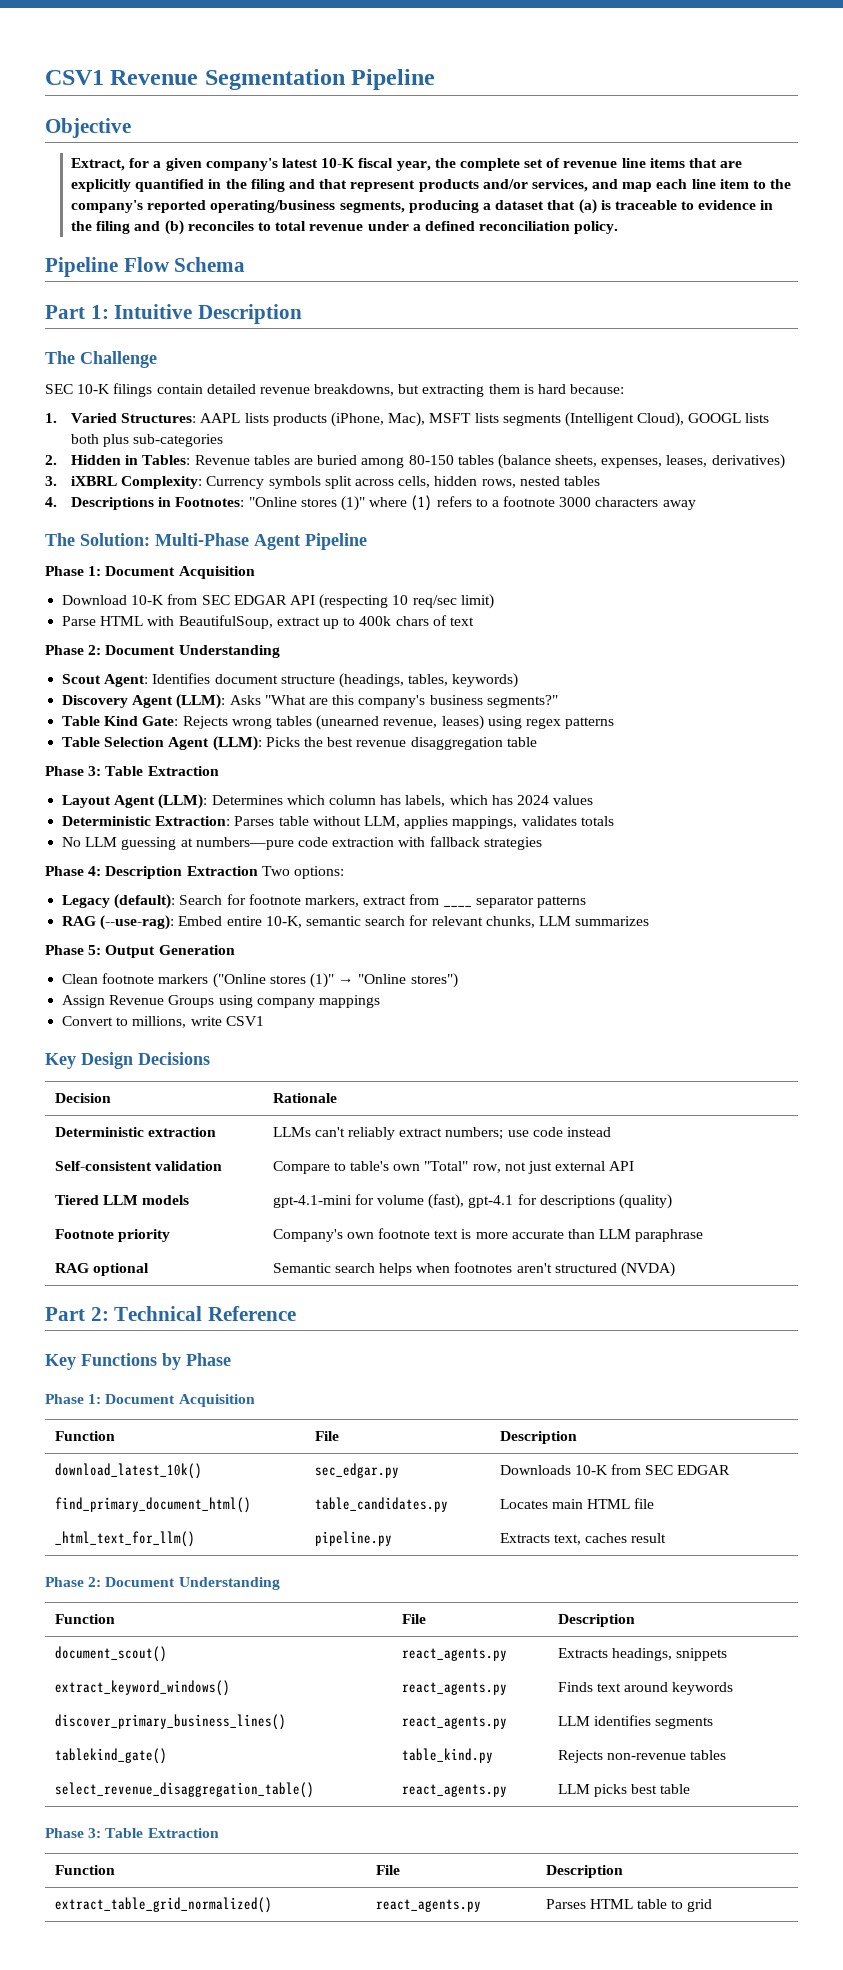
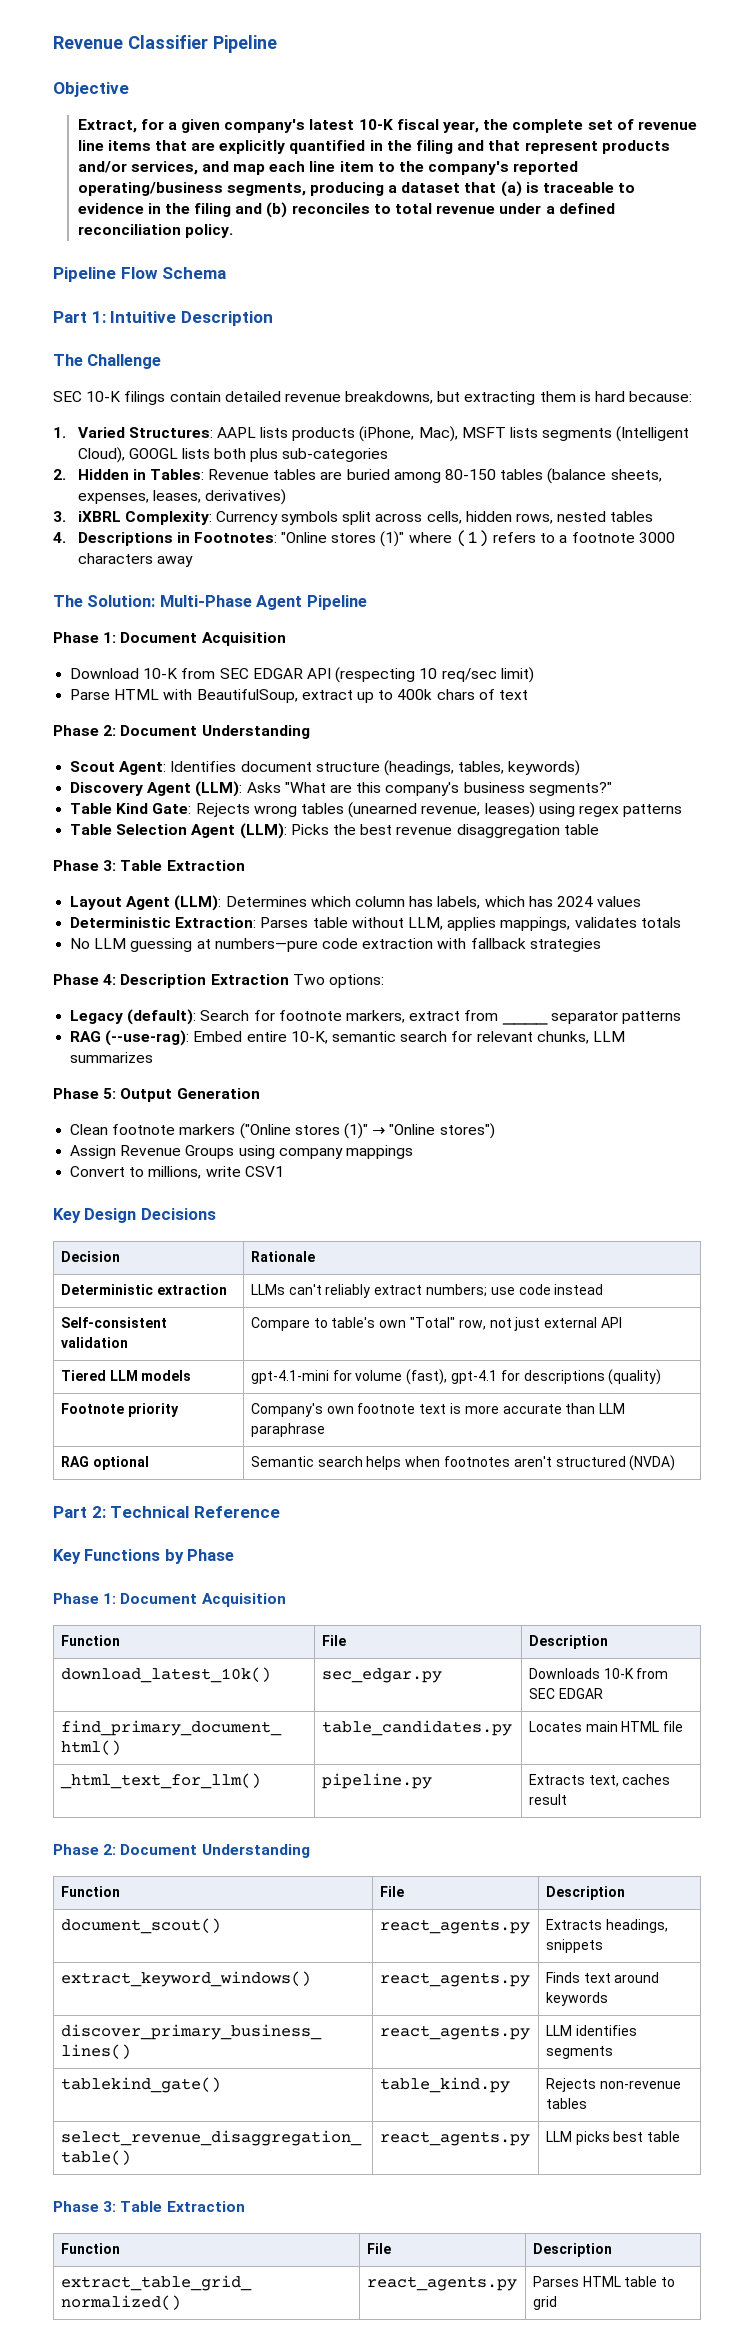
[45,69,345,90] CSV1 Revenue Segmentation -> [53,35,208,49] Revenue Classifier

